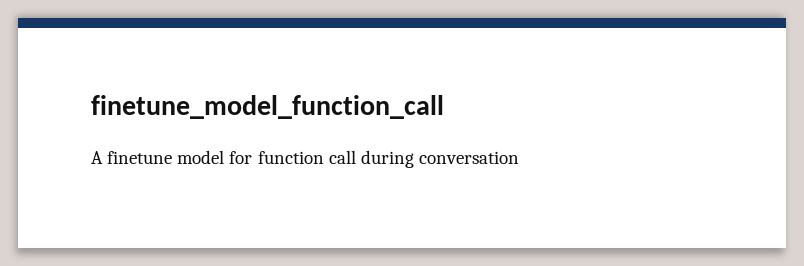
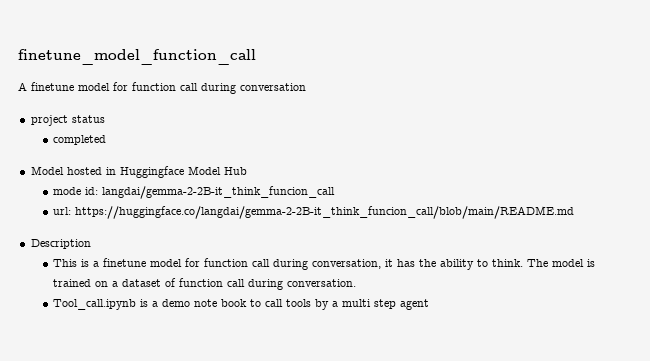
(519, 157) none -> [30,115,105,126] [52,135,106,145] [30,166,247,178] [52,186,335,199] [52,206,574,219] [30,239,91,249] [52,258,595,270] [52,278,356,290] [52,299,429,310] // project status // completed // Model hosted in Huggingface Model Hub // mode id: langdai/gemma-2-2B-it_think_funcion_call // url: https://huggingface.co/langdai/gemma-2-2B-it_think_funcion_call/blob/main/README.md // Description // This is a finetune model for function call during conversation, it has the ability to think. The model is trained on a dataset of function call during conversation. // Tool_call.ipynb is a demo note book to call tools by a multi step agent

